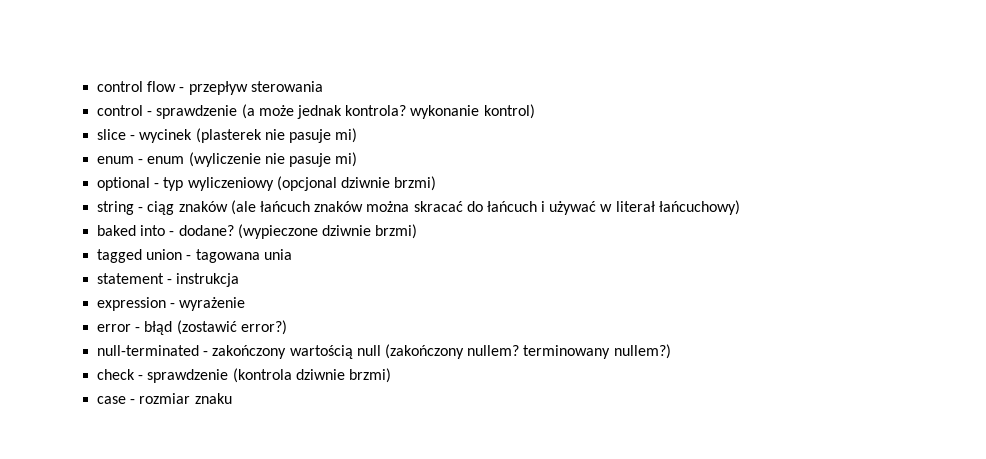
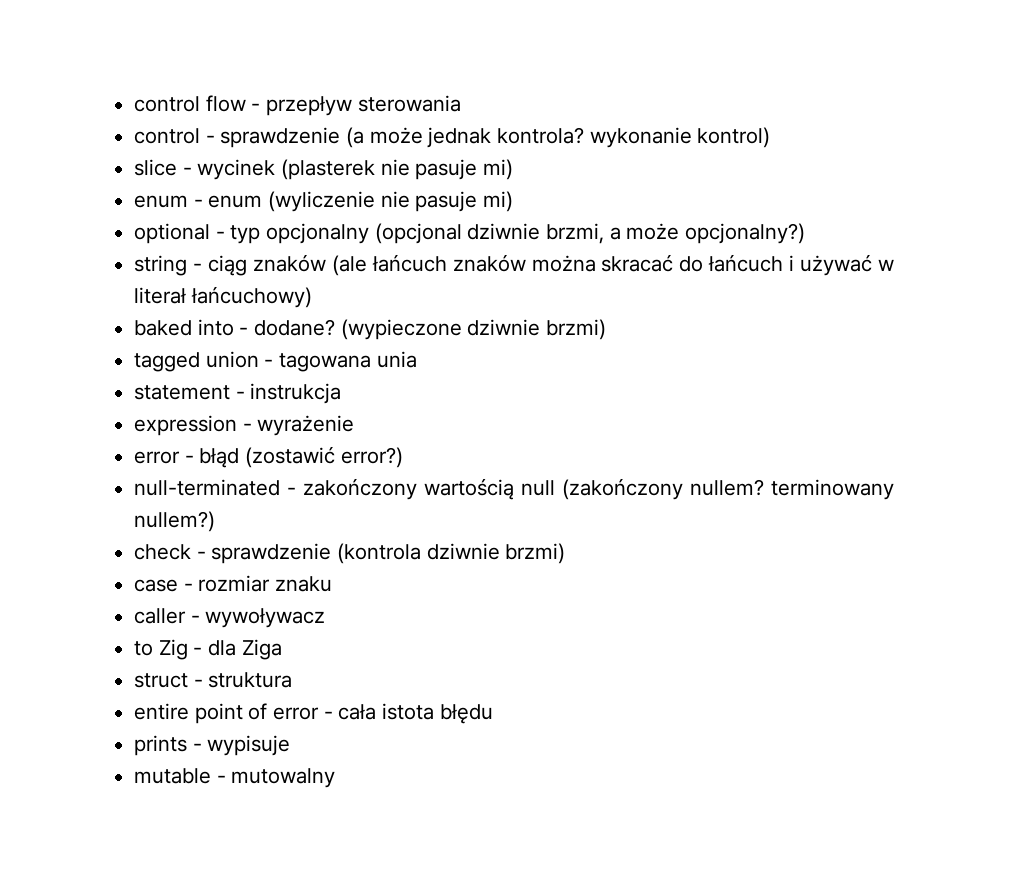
[187,177,274,191] wyliczeniowy -> [266,223,370,244] opcjonalny
[394,176,437,191] brzmi) -> [546,223,806,244] brzmi, a może opcjonalny?)
(232, 398) none -> [134,608,326,628] [134,639,282,660] [134,672,293,688] [134,703,493,724] [134,735,291,756] [134,768,336,788] // caller - wywoływacz // to Zig - dla Ziga // struct - struktura // entire point of error - cała istota błędu // prints - wypisuje // mutable - mutowalny

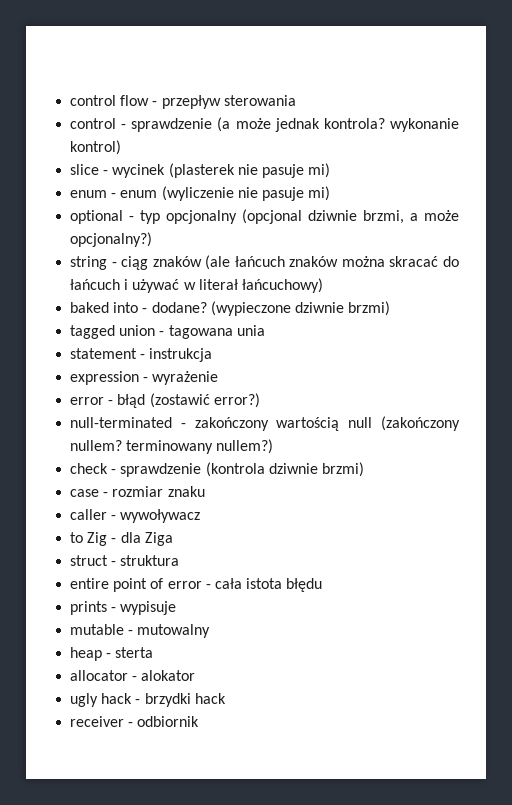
(336, 778) none -> [70,647,154,661] [70,670,196,681] [70,693,226,707] [70,716,200,727] // heap - sterta // allocator - alokator // ugly hack - brzydki hack // receiver - odbiornik

